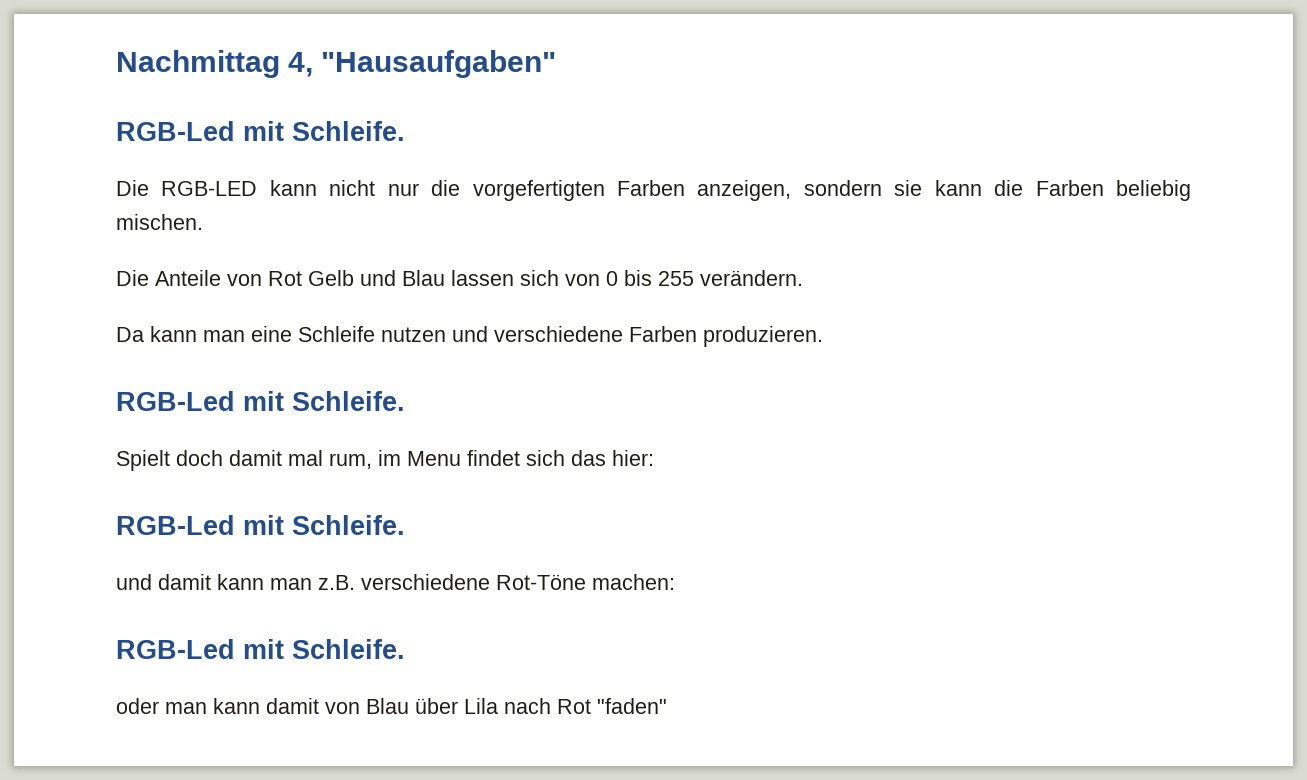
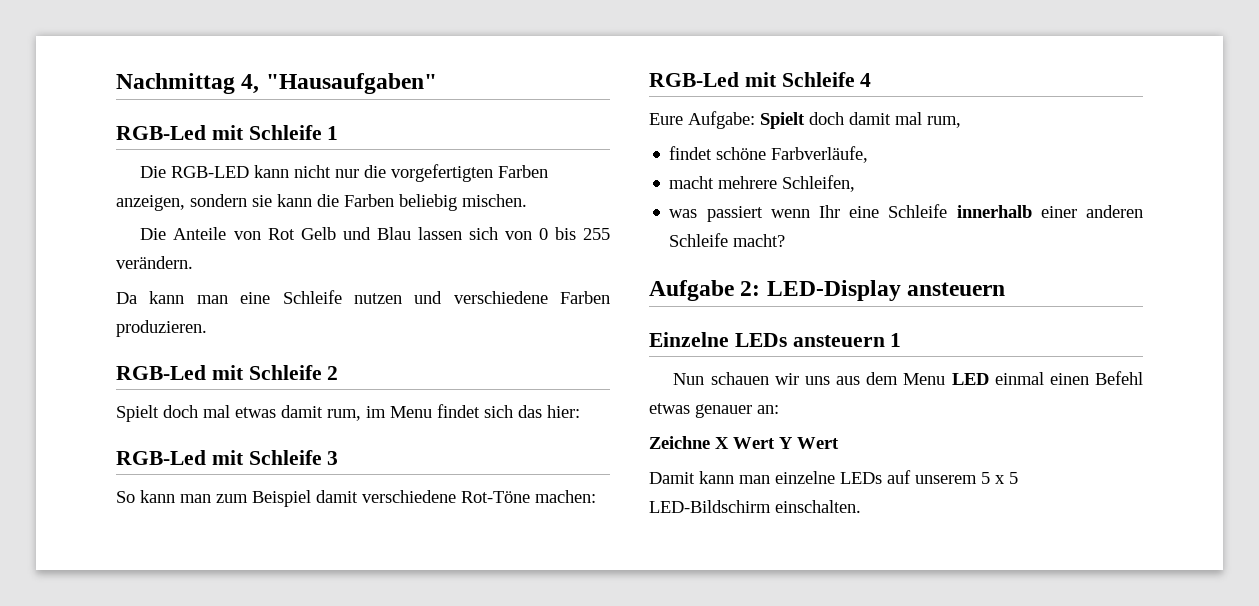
[292,121,405,141] Schleife. -> [248,125,339,140] Schleife 1
[292,391,405,411] [116,450,323,471] Schleife. // Spielt doch damit mal -> [248,365,339,380] [116,405,323,422] Schleife 2 // Spielt doch mal etwas damit
[292,515,405,535] [116,574,355,590] Schleife. // und damit kann man z.B. -> [248,450,339,465] [116,490,358,507] Schleife 3 // So kann man zum Beispiel damit
[292,639,405,659] [116,698,667,714] Schleife. // oder man kann damit von Blau über Lila nach Rot "faden" -> [781,72,872,87] [649,111,961,129] [669,146,869,163] [669,175,856,192] [669,204,1143,222] [669,233,786,247] [649,280,1006,301] [649,332,902,347] [673,371,1143,385] [649,403,779,418] [649,436,839,449] [649,470,1018,484] [649,500,861,513] Schleife 4 // Eure Aufgabe: Spielt doch damit mal rum, // findet schöne Farbverläufe, // macht mehrere Schleifen, // was passiert wenn Ihr eine Schleife innerhalb einer anderen Schleife macht? // Aufgabe 2: LED-Display ansteuern // Einzelne LEDs ansteuern 1 // Nun schauen wir uns aus dem Menu LED einmal einen Befehl etwas genauer an: // Zeichne X Wert Y Wert // Damit kann man einzelne LEDs auf unserem 5 x 5 LED-Bildschirm einschalten.

